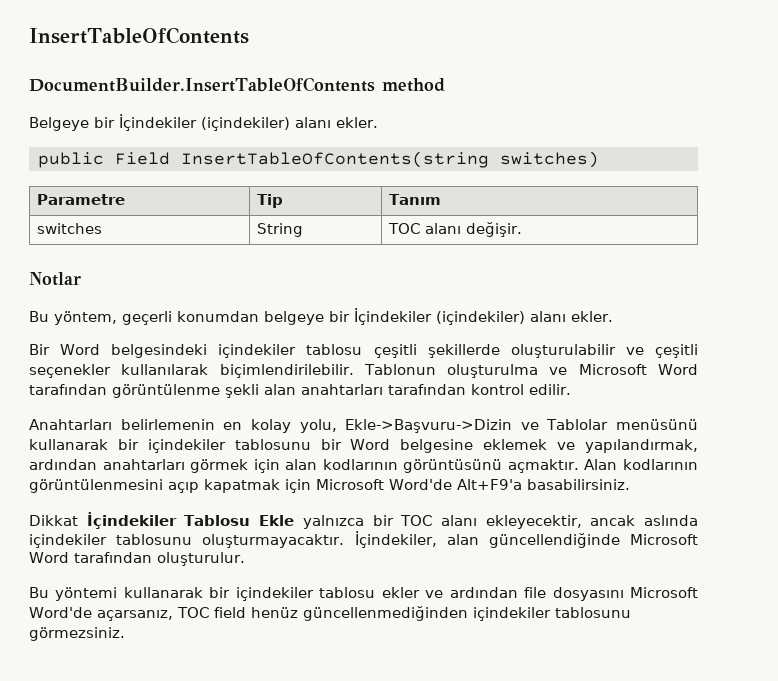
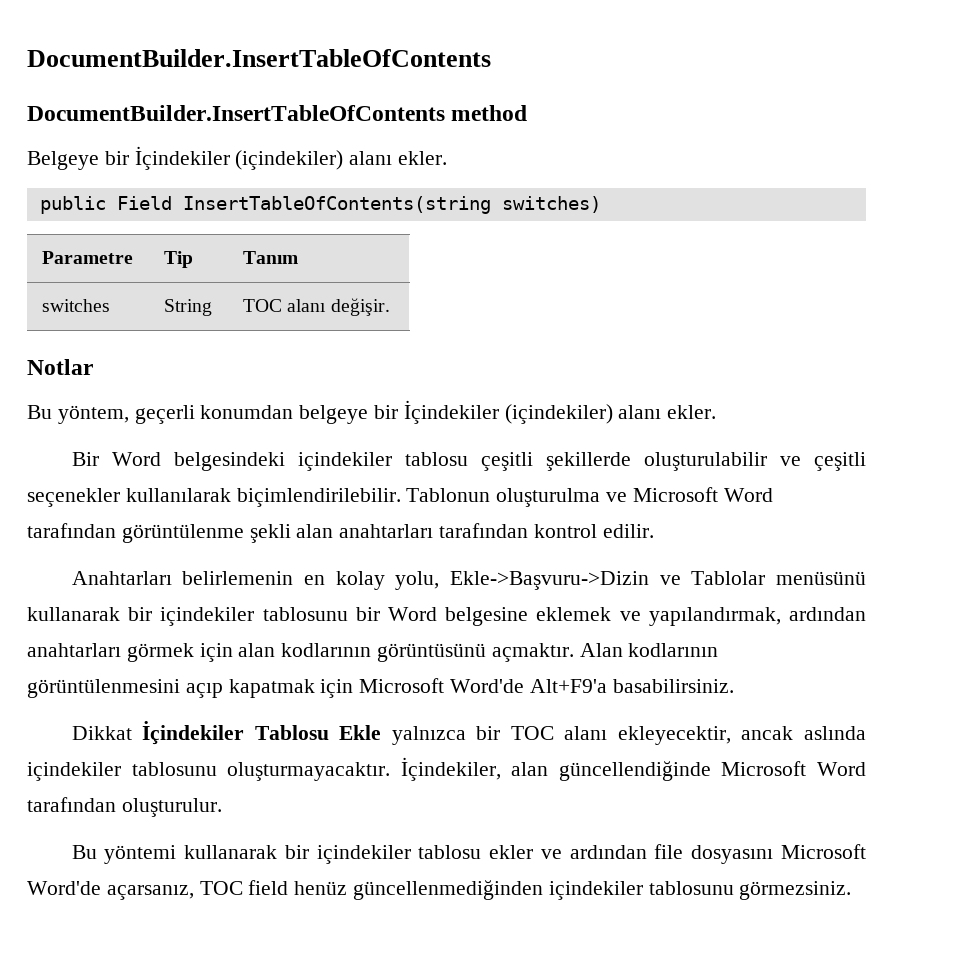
[29,27,249,44] InsertTableOfContents -> [27,49,491,67] DocumentBuilder.InsertTableOfContents

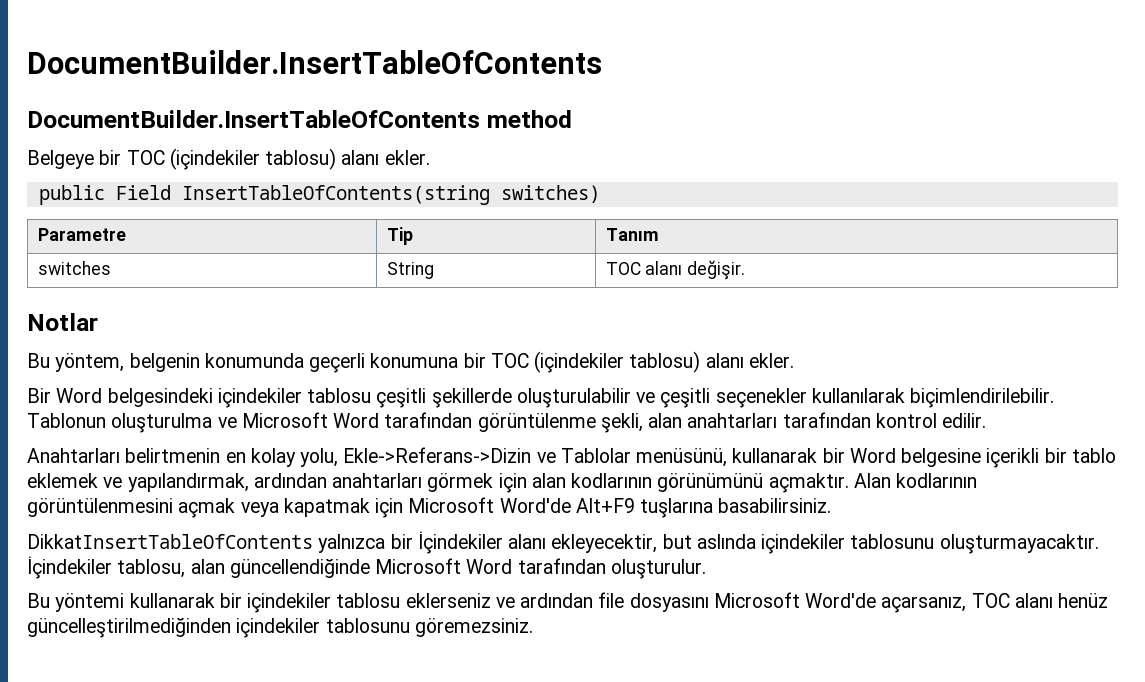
[134,146,344,170] İçindekiler (içindekiler) -> [126,148,337,170] TOC (içindekiler tablosu)
[134,400,613,424] geçerli konumdan belgeye bir İçindekiler (içindekiler) -> [129,351,701,373] belgenin konumunda geçerli konumuna bir TOC (içindekiler tablosu)
[249,524,291,543] şekli -> [600,413,643,433] şekli,
[182,571,294,585] belirlemenin -> [125,448,221,463] belirtmenin
[449,571,649,590] Ekle->Başvuru->Dizin -> [343,447,532,463] Ekle->Referans->Dizin
[775,571,866,585] [27,607,529,626] menüsünü kullanarak bir içindekiler tablosunu bir Word belgesine -> [636,448,1116,468] menüsünü, kullanarak bir Word belgesine içerikli bir tablo
[377,643,487,662] görüntüsünü -> [657,473,764,492] görünümünü
[185,683,223,698] açıp -> [178,498,279,518] açmak veya
[529,679,607,693] Alt+F9'a -> [575,498,714,518] Alt+F9 tuşlarına
[71,721,382,745] Dikkat İçindekiler Tablosu Ekle -> [27,534,313,549] DikkatInsertTableOfContents
[510,726,554,740] TOC -> [417,531,503,554] İçindekiler
[741,726,794,740] ancak -> [662,534,692,549] but
[400,757,501,781] İçindekiler, -> [27,556,186,579] İçindekiler tablosu,
[489,845,534,859] ekler -> [405,593,491,608] eklerseniz
[248,880,852,900] field henüz güncellenmediğinden içindekiler tablosunu görmezsiniz. -> [1014,593,1109,608] [27,618,533,638] alanı henüz güncelleştirilmediğinden içindekiler tablosunu göremezsiniz.

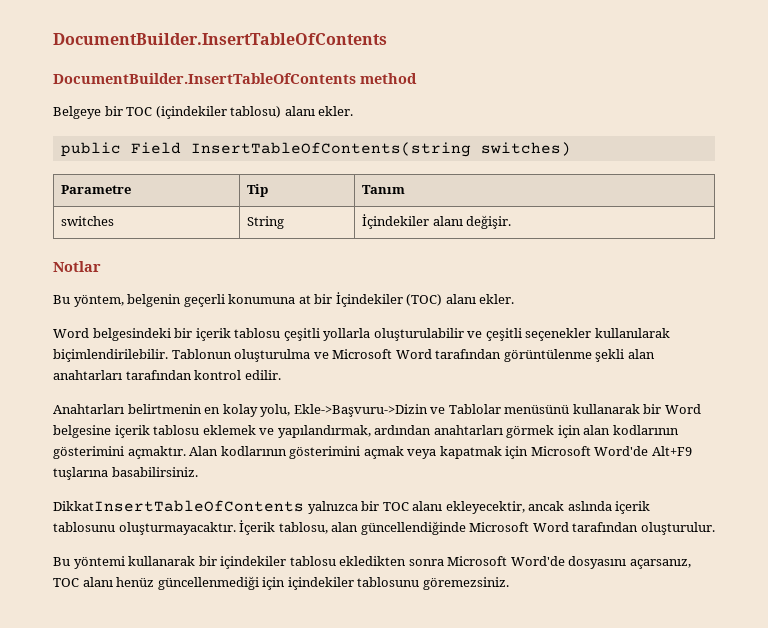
[605,262,641,275] TOC -> [362,214,430,229] İçindekiler
[204,353,304,368] konumunda -> (182, 300) none
[463,351,794,373] [27,388,51,403] bir TOC (içindekiler tablosu) alanı ekler. // Bir -> [298,292,515,307] at bir İçindekiler (TOC) alanı ekler. //
[217,388,302,408] içindekiler -> [174,328,231,341] bir içerik
[431,388,512,408] şekillerde -> [323,328,371,341] yollarla
[600,413,643,433] şekli, -> [595,349,625,362] şekli
[343,447,532,463] Ekle->Referans->Dizin -> [293,404,428,417] Ekle->Başvuru->Dizin
[636,448,728,467] menüsünü, -> [504,405,570,414] menüsünü
[986,448,1116,468] içerikli bir tablo -> [114,425,200,438] içerik tablosu
[657,473,764,492] görünümünü -> [53,446,124,459] gösterimini
[27,498,173,517] görüntülenmesini -> [289,446,361,459] gösterimini
[417,531,503,554] İçindekiler -> [382,502,409,511] TOC
[662,534,846,554] but aslında içindekiler -> [528,501,651,514] ancak aslında içerik
[27,556,112,579] İçindekiler -> [239,520,276,535] İçerik
[405,592,877,612] eklerseniz ve ardından file dosyasını Microsoft Word'de -> [339,556,627,569] ekledikten sonra Microsoft Word'de dosyasını
[27,618,231,638] güncelleştirilmediğinden -> [157,576,286,590] güncellenmediği için

